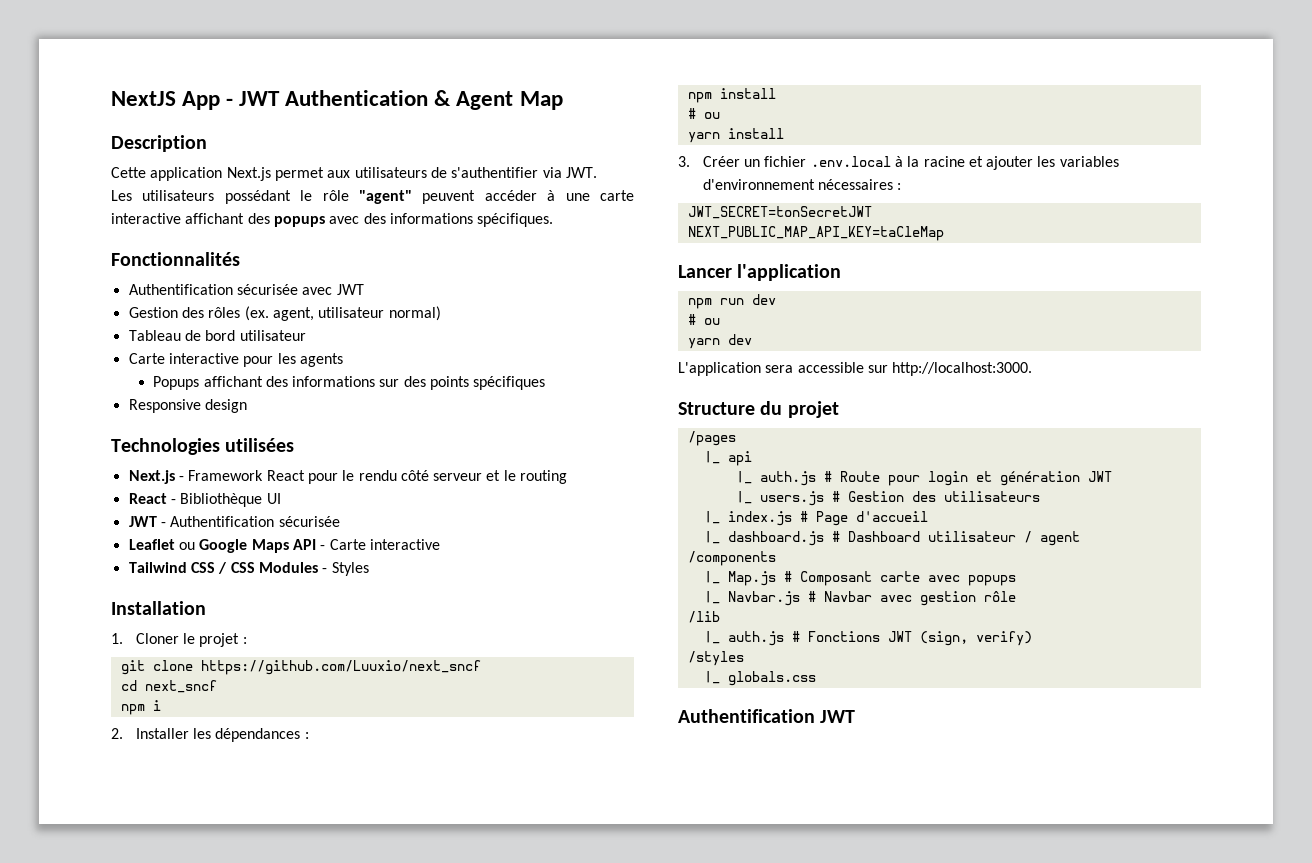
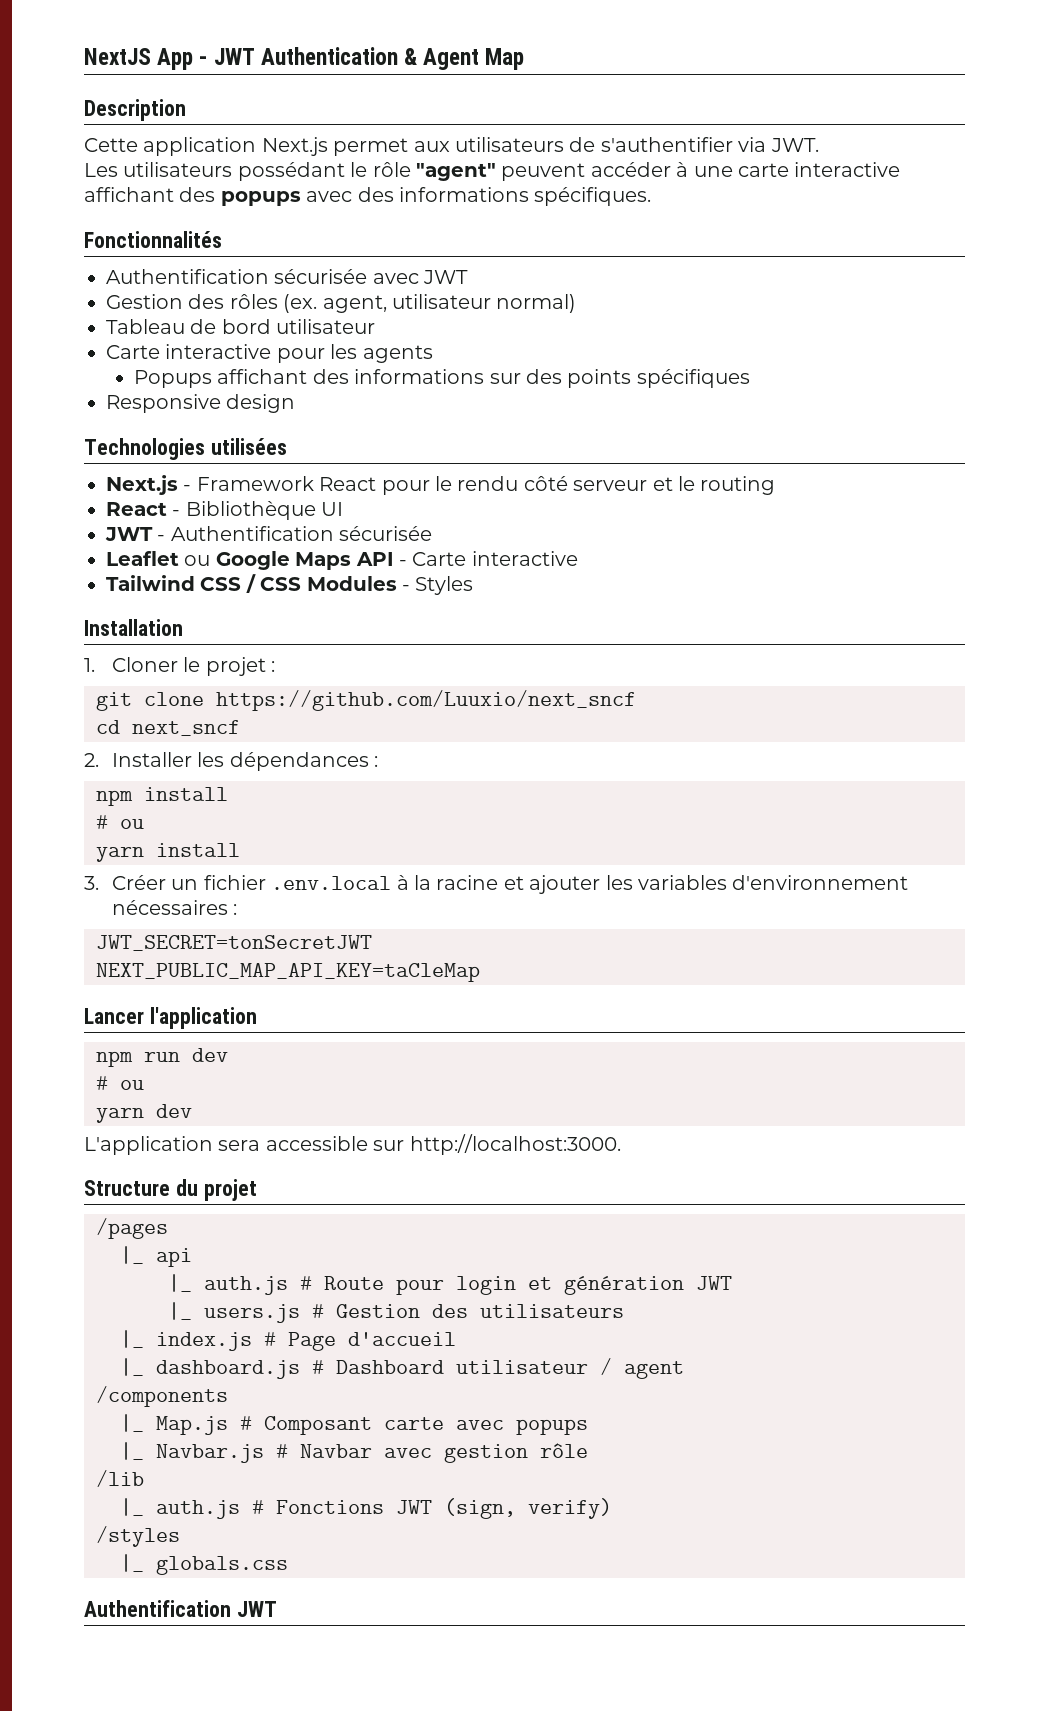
[120,700,161,715] // npm i -> (240, 728) none

